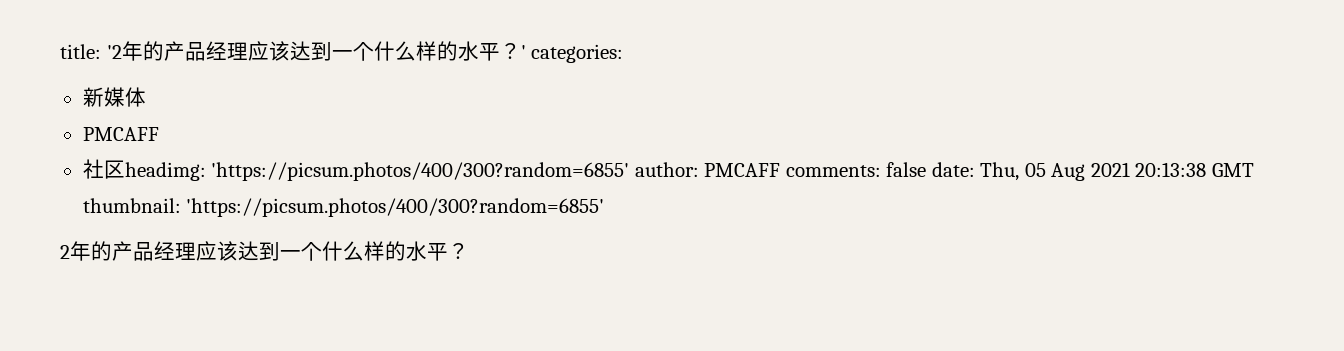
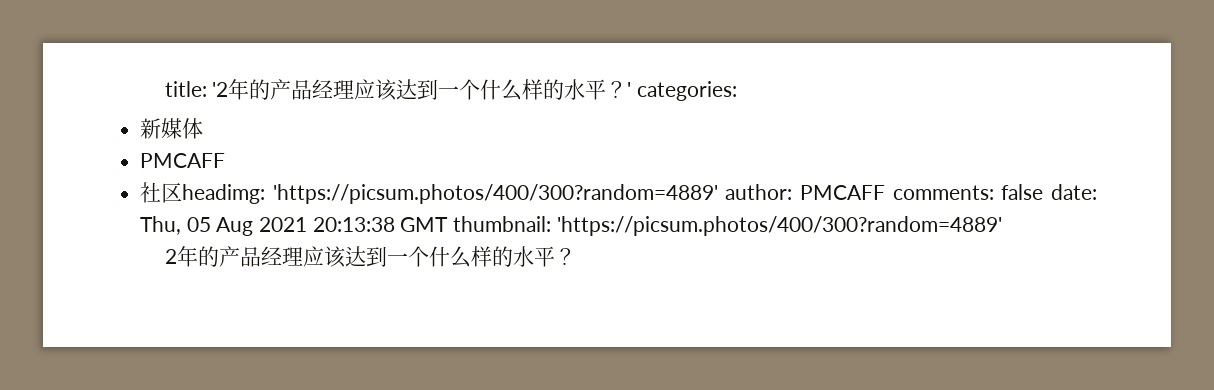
[211,162,630,181] 'https://picsum.photos/400/300?random=6855' -> [272,184,718,204] 'https://picsum.photos/400/300?random=4889'
[186,198,605,217] 'https://picsum.photos/400/300?random=6855' -> [556,216,1002,236] 'https://picsum.photos/400/300?random=4889'

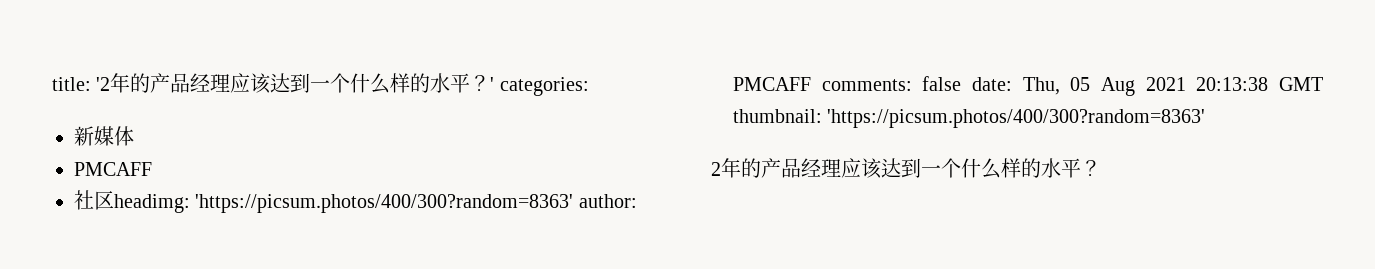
[272,184,718,204] 'https://picsum.photos/400/300?random=4889' -> [195,194,574,213] 'https://picsum.photos/400/300?random=8363'
[556,216,1002,236] 'https://picsum.photos/400/300?random=4889' -> [827,109,1206,128] 'https://picsum.photos/400/300?random=8363'

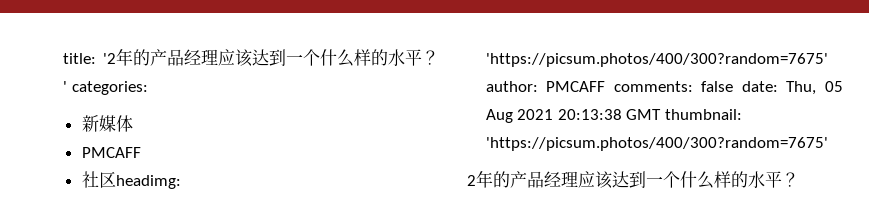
[195,194,574,213] 'https://picsum.photos/400/300?random=8363' -> [485,53,828,67] 'https://picsum.photos/400/300?random=7675'
[827,109,1206,128] 'https://picsum.photos/400/300?random=8363' -> [485,137,828,151] 'https://picsum.photos/400/300?random=7675'

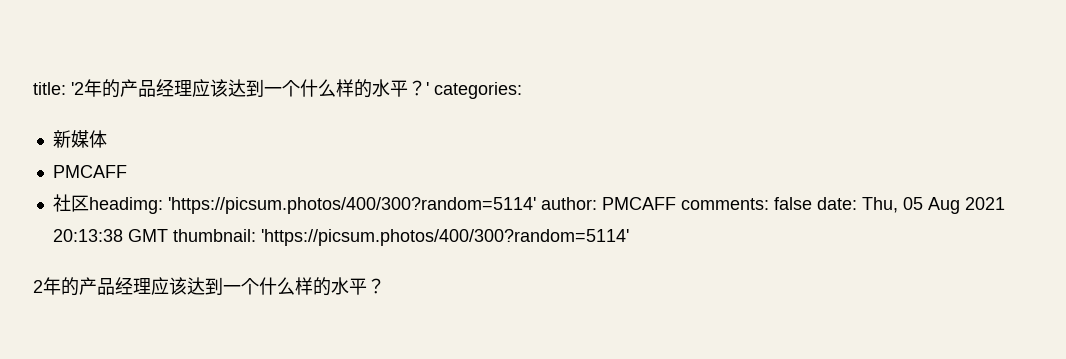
[485,53,828,67] 'https://picsum.photos/400/300?random=7675' -> [167,197,536,214] 'https://picsum.photos/400/300?random=5114'
[485,137,828,151] 'https://picsum.photos/400/300?random=7675' -> [260,229,629,246] 'https://picsum.photos/400/300?random=5114'

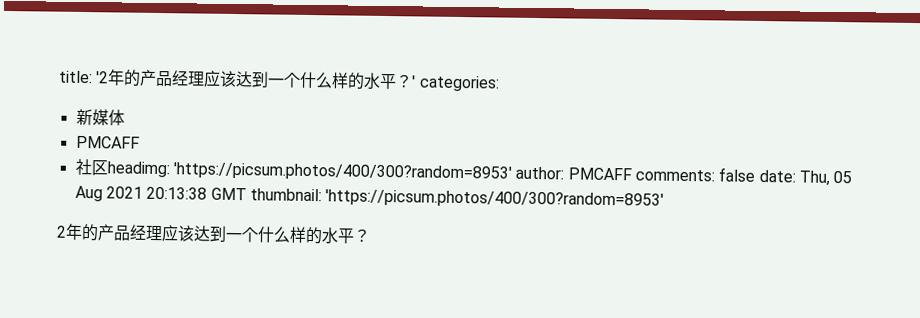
[167,197,536,214] 'https://picsum.photos/400/300?random=5114' -> [172,162,512,182] 'https://picsum.photos/400/300?random=8953'
[260,229,629,246] 'https://picsum.photos/400/300?random=5114' -> [325,189,665,209] 'https://picsum.photos/400/300?random=8953'

